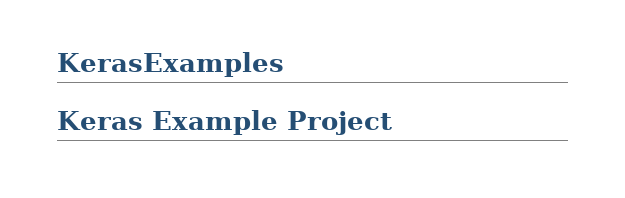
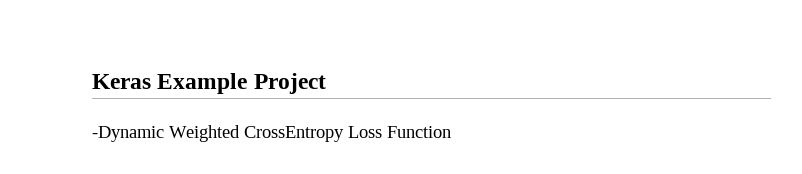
[57,52,284,77] KerasExamples // -> (92, 81) none
(392, 123) none -> [92,125,451,142] // -Dynamic Weighted CrossEntropy Loss Function

